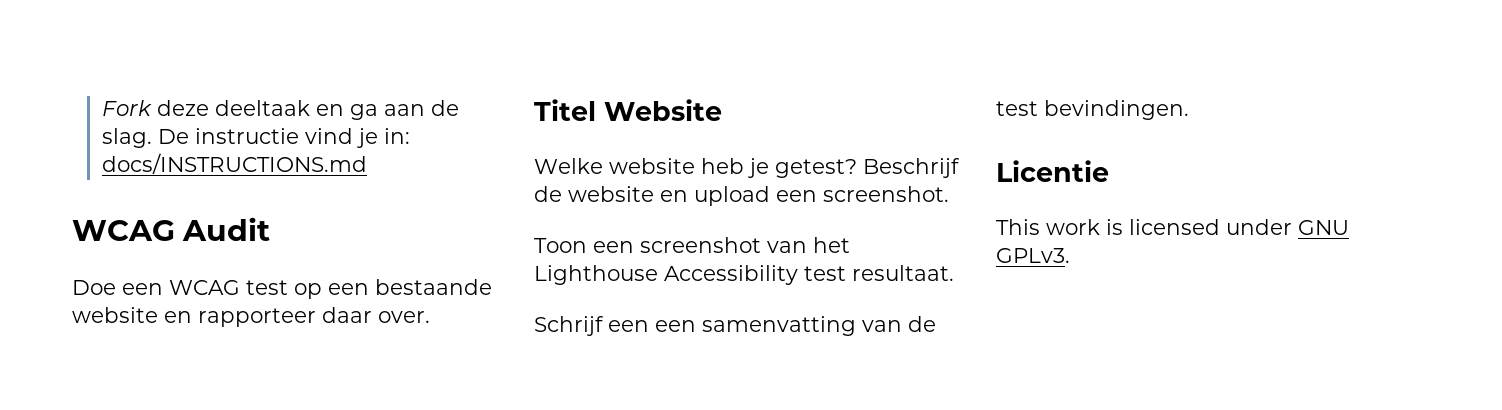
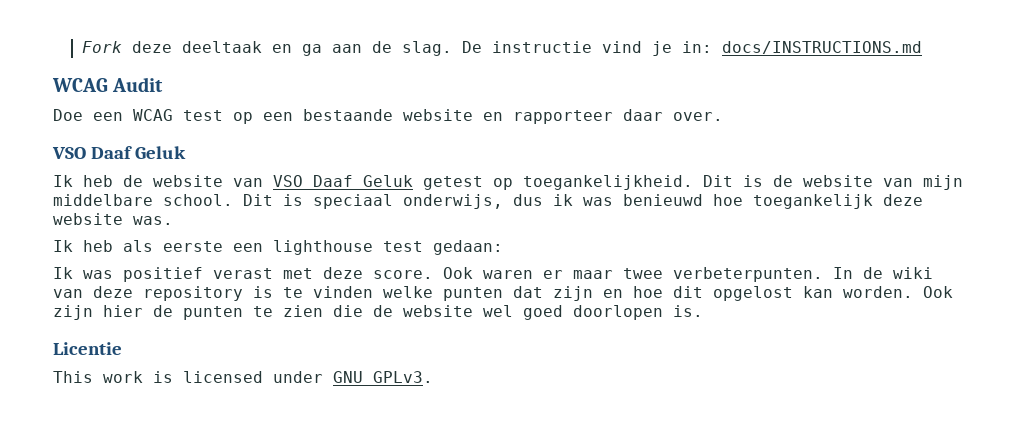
[534,99,722,121] [534,158,960,178] [534,186,949,206] [534,237,850,253] [534,265,954,285] [534,316,936,336] [996,100,1189,120] Titel Website // Welke website heb je getest? Beschrijf de website en upload een screenshot. // Toon een screenshot van het Lighthouse Accessibility test resultaat. // Schrijf een een samenvatting van de test bevindingen. -> [52,146,187,159] [53,175,963,190] [53,194,923,209] [53,213,173,225] [53,240,503,255] [53,267,933,282] [53,286,953,301] [53,305,703,320] VSO Daaf Geluk // Ik heb de website van VSO Daaf Geluk getest op toegankelijkheid. Dit is de website van mijn middelbare school. Dit is speciaal onderwijs, dus ik was benieuwd hoe toegankelijk deze website was. // Ik heb als eerste een lighthouse test gedaan: // Ik was positief verast met deze score. Ook waren er maar twee verbeterpunten. In de wiki van deze repository is te vinden welke punten dat zijn en hoe dit opgelost kan worden. Ook zijn hier de punten te zien die de website wel goed doorlopen is.

